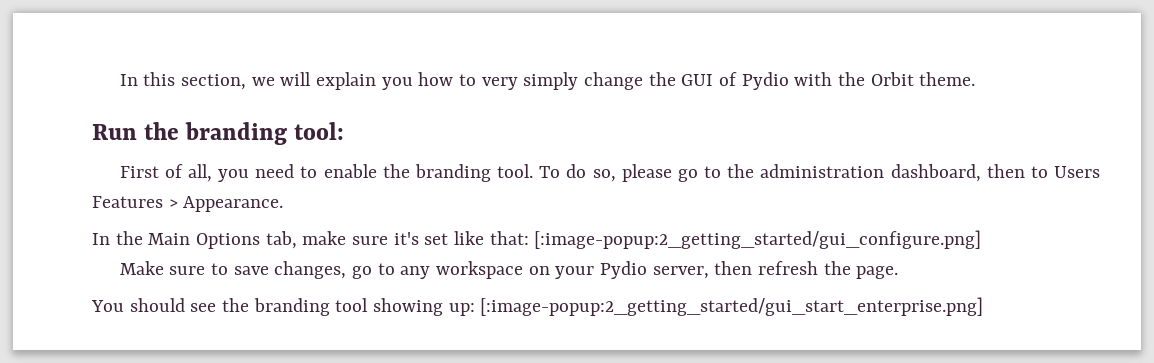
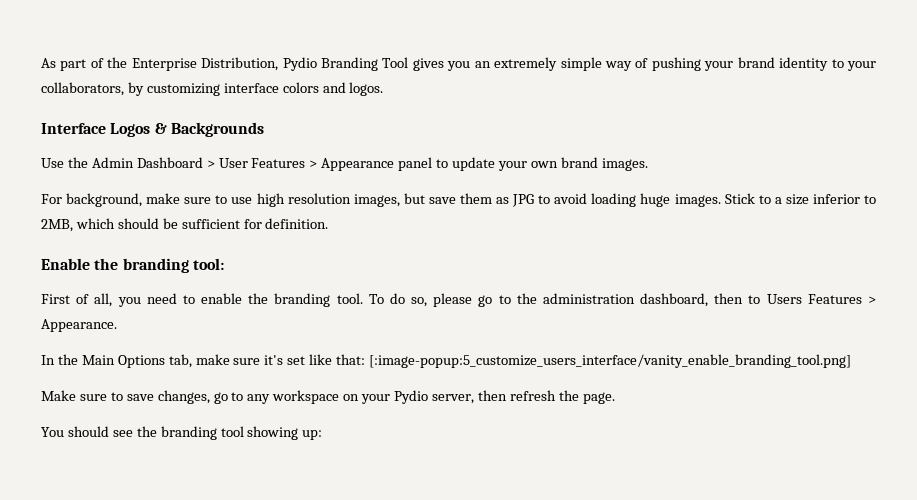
[119,72,976,90] [92,124,137,140] In this section, we will explain you how to very simply change the GUI of Pydio with the Orbit theme. // Run -> [41,57,877,71] [41,82,384,96] [41,122,264,137] [41,157,648,171] [41,193,877,207] [41,218,329,232] [41,258,90,270] As part of the Enterprise Distribution, Pydio Branding Tool gives you an extremely simple way of pushing your brand identity to your collaborators, by customizing interface colors and logos. // Interface Logos & Backgrounds // Use the Admin Dashboard > User Features > Appearance panel to update your own brand images. // For background, make sure to use high resolution images, but save them as JPG to avoid loading huge images. Stick to a size inferior to 2MB, which should be sufficient for definition. // Enable
[534,230,982,249] [:image-popup:2_getting_started/gui_configure.png] -> [369,354,852,368] [:image-popup:5_customize_users_interface/vanity_enable_branding_tool.png]
[480,297,984,316] [:image-popup:2_getting_started/gui_start_enterprise.png] -> (323, 435) none

